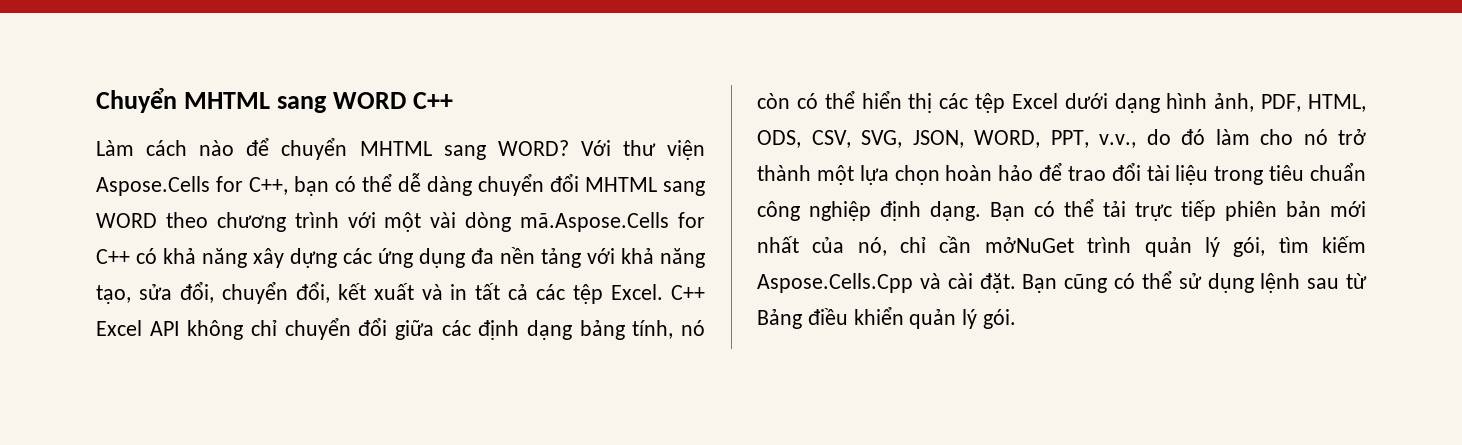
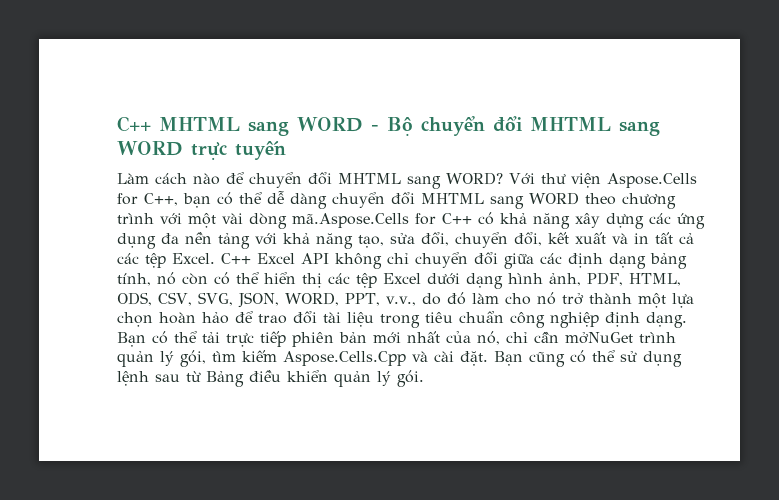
[96,88,454,113] Chuyển MHTML sang WORD C++ -> [117,116,660,136] [117,141,286,160] C++ MHTML sang WORD - Bộ chuyển đổi MHTML sang WORD trực tuyến
(348, 149) none -> [308,172,332,185] đổi

